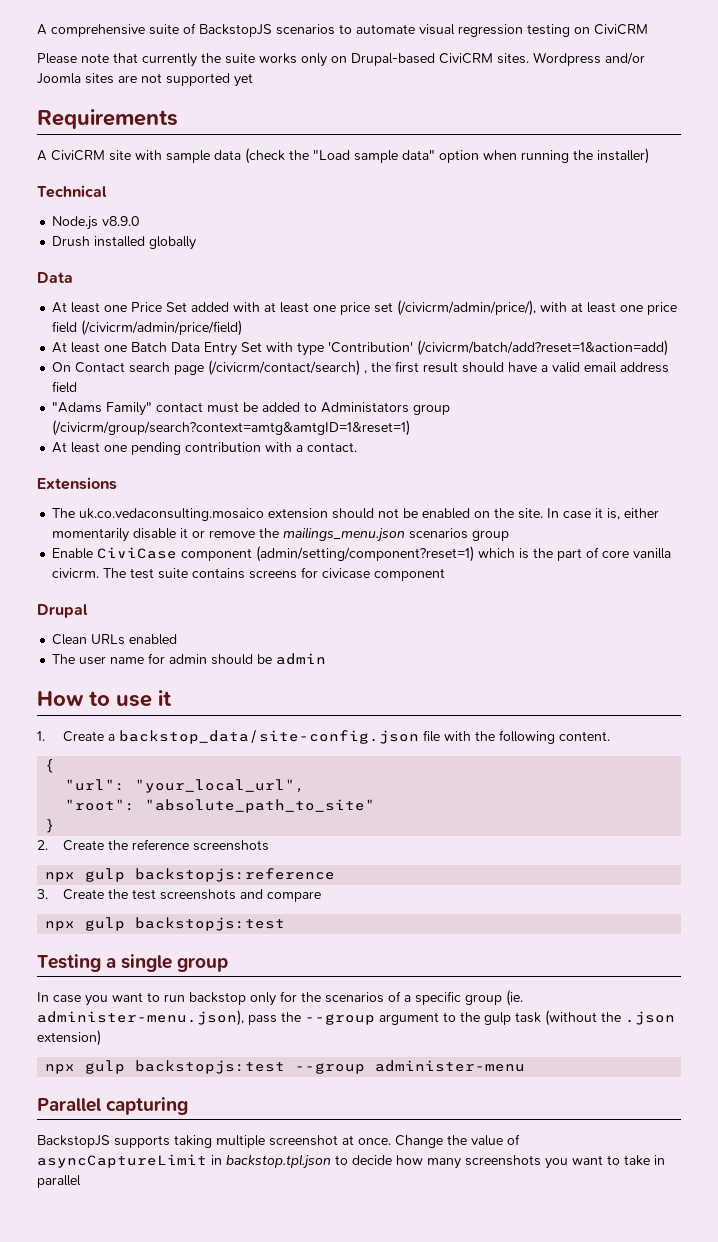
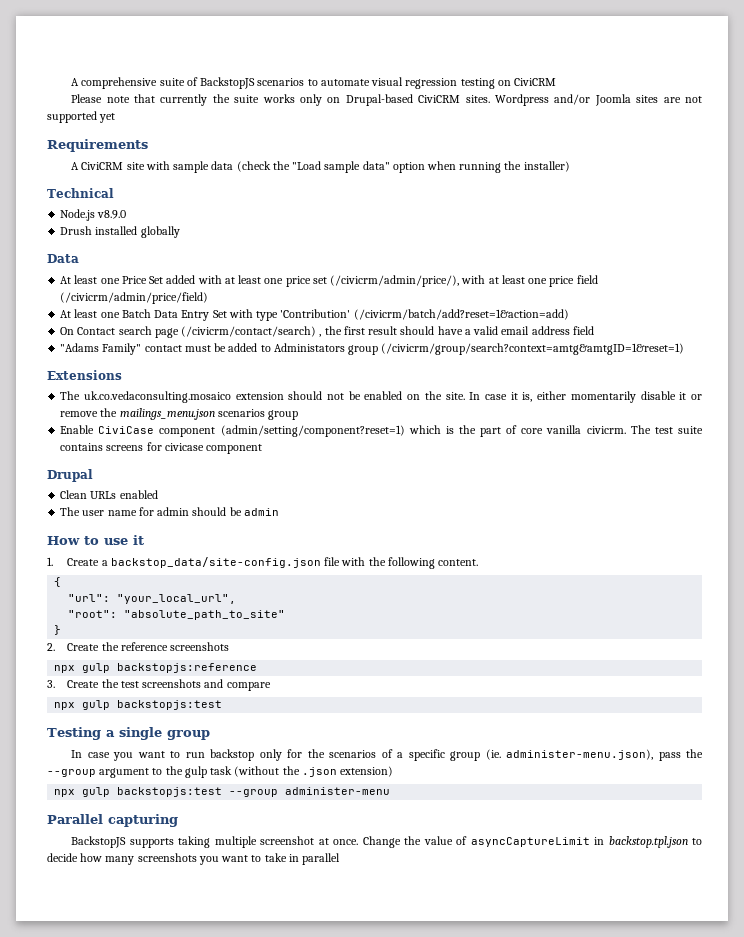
[52,442,358,455] // At least one pending contribution with a contact. -> (685, 349) none

